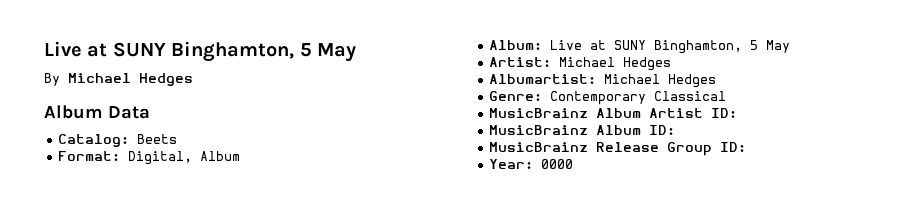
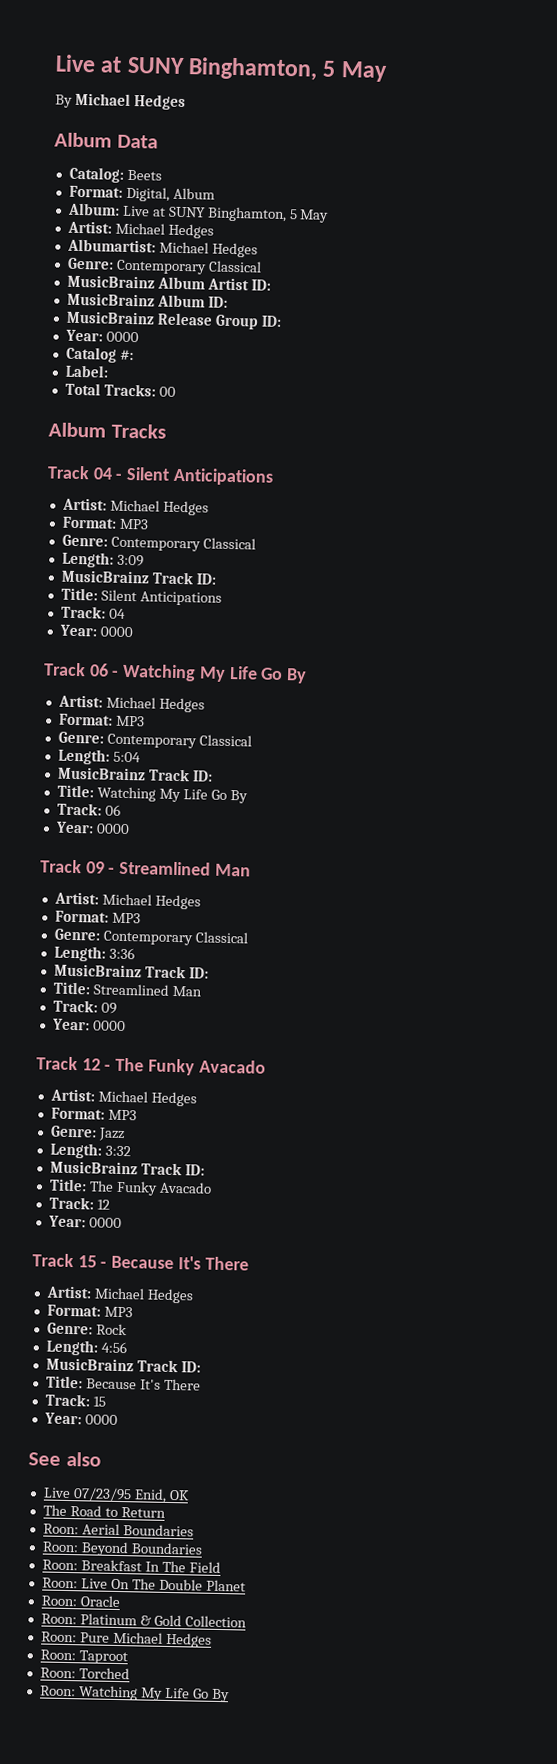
(574, 164) none -> [65,346,134,363] [64,364,109,378] [64,382,176,397] [48,422,166,439] [47,465,274,486] [61,497,209,516] [61,516,149,530] [61,534,256,552] [61,551,144,568] [60,569,217,585] [60,587,222,606] [60,605,126,619] [58,624,133,638] [43,662,308,684] [57,694,205,713] [58,713,145,727] [57,731,252,749] [57,748,141,765] [56,766,213,782] [56,784,248,804] [56,802,121,816] [54,821,130,835] [40,859,251,877] [53,891,201,910] [54,910,141,924] [53,928,249,946] [53,945,135,962] [53,963,209,979] [52,981,202,997] [52,999,117,1014] [51,1018,126,1032] [36,1056,266,1076] [49,1088,197,1107] [50,1107,137,1121] [49,1125,125,1142] [49,1142,131,1159] [49,1160,205,1176] [48,1178,212,1196] [48,1196,110,1210] [47,1215,122,1228] [32,1253,249,1271] [45,1285,194,1304] [46,1304,133,1318] [46,1322,127,1336] [45,1339,127,1356] [45,1357,201,1373] [45,1375,201,1391] [44,1393,106,1407] [43,1412,118,1425] [28,1451,101,1467] [42,1487,190,1503] [42,1504,166,1518] [42,1523,194,1537] [41,1541,203,1557] [41,1559,221,1573] [41,1577,246,1592] [40,1595,121,1608] [40,1613,247,1628] [40,1631,212,1648] [39,1649,128,1665] [39,1667,130,1680] [39,1685,230,1703] // Catalog #: // Label: // Total Tracks: 00 // Album Tracks // Track 04 - Silent Anticipations // Artist: Michael Hedges // Format: MP3 // Genre: Contemporary Classical // Length: 3:09 // MusicBrainz Track ID: // Title: Silent Anticipations // Track: 04 // Year: 0000 // Track 06 - Watching My Life Go By // Artist: Michael Hedges // Format: MP3 // Genre: Contemporary Classical // Length: 5:04 // MusicBrainz Track ID: // Title: Watching My Life Go By // Track: 06 // Year: 0000 // Track 09 - Streamlined Man // Artist: Michael Hedges // Format: MP3 // Genre: Contemporary Classical // Length: 3:36 // MusicBrainz Track ID: // Title: Streamlined Man // Track: 09 // Year: 0000 // Track 12 - The Funky Avacado // Artist: Michael Hedges // Format: MP3 // Genre: Jazz // Length: 3:32 // MusicBrainz Track ID: // Title: The Funky Avacado // Track: 12 // Year: 0000 // Track 15 - Because It's There // Artist: Michael Hedges // Format: MP3 // Genre: Rock // Length: 4:56 // MusicBrainz Track ID: // Title: Because It's There // Track: 15 // Year: 0000 // See also // Live 07/23/95 Enid, OK // The Road to Return // Roon: Aerial Boundaries // Roon: Beyond Boundaries // Roon: Breakfast In The Field // Roon: Live On The Double Planet // Roon: Oracle // Roon: Platinum & Gold Collection // Roon: Pure Michael Hedges // Roon: Taproot // Roon: Torched // Roon: Watching My Life Go By

